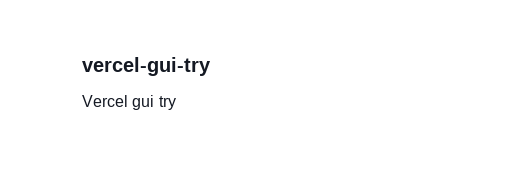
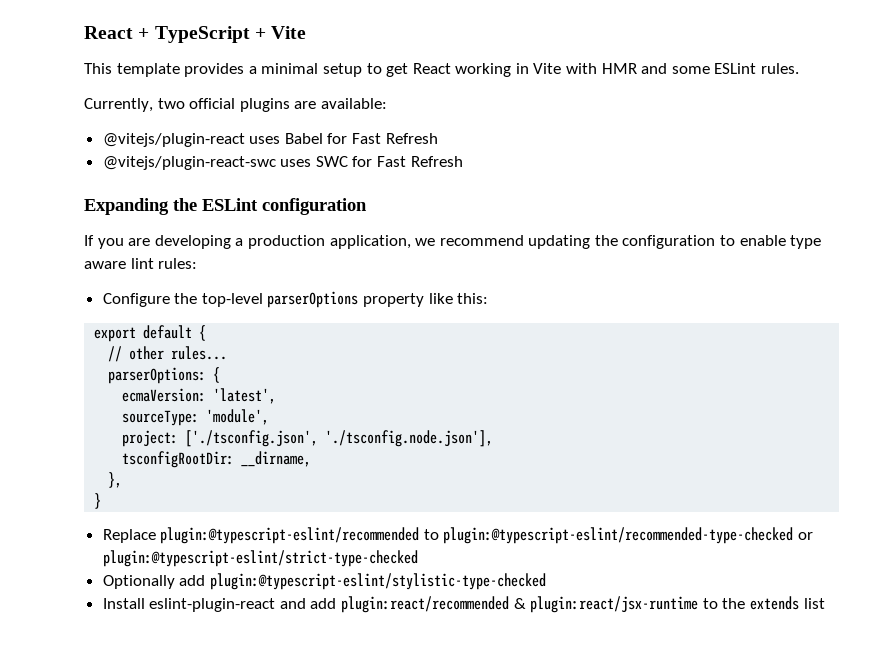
[82,57,211,76] [82,95,176,110] vercel-gui-try // Vercel gui try -> [84,26,307,43] [84,63,800,77] [84,98,387,112] [102,133,438,147] [102,156,463,170] [84,198,367,215] [84,235,822,249] [84,258,198,269] [102,291,489,308] [94,325,207,342] [108,346,228,362] [108,367,221,384] [122,388,277,404] [122,409,270,426] [122,430,494,447] [122,451,312,468] [108,472,123,488] [94,493,102,509] [102,527,814,544] [102,550,418,567] [102,573,546,590] [102,596,825,613] React + TypeScript + Vite // This template provides a minimal setup to get React working in Vite with HMR and some ESLint rules. // Currently, two official plugins are available: // @vitejs/plugin-react uses Babel for Fast Refresh // @vitejs/plugin-react-swc uses SWC for Fast Refresh // Expanding the ESLint configuration // If you are developing a production application, we recommend updating the configuration to enable type aware lint rules: // Configure the top-level parserOptions property like this: // export default { // // other rules... // parserOptions: { // ecmaVersion: 'latest', // sourceType: 'module', // project: ['./tsconfig.json', './tsconfig.node.json'], // tsconfigRootDir: __dirname, // }, // } // Replace plugin:@typescript-eslint/recommended to plugin:@typescript-eslint/recommended-type-checked or plugin:@typescript-eslint/strict-type-checked // Optionally add plugin:@typescript-eslint/stylistic-type-checked // Install eslint-plugin-react and add plugin:react/recommended & plugin:react/jsx-runtime to the extends list

